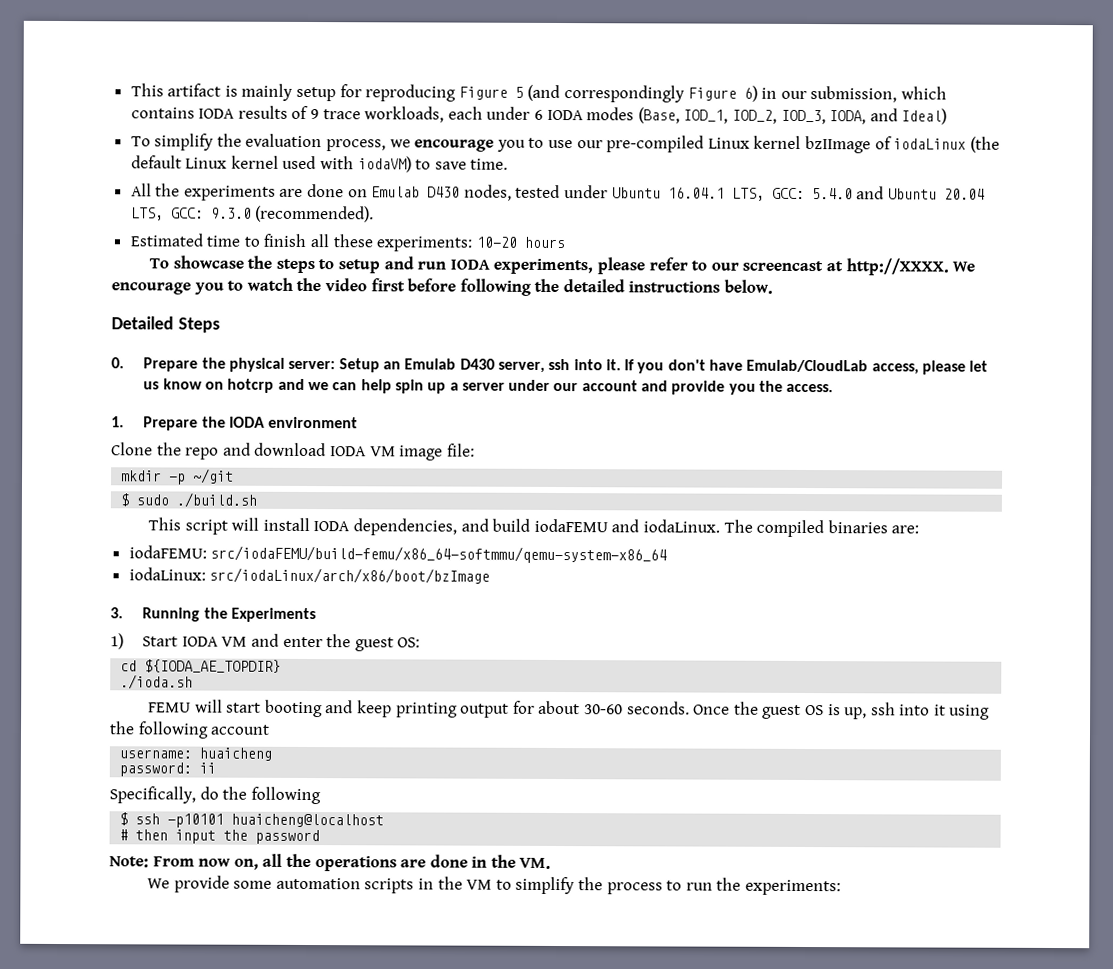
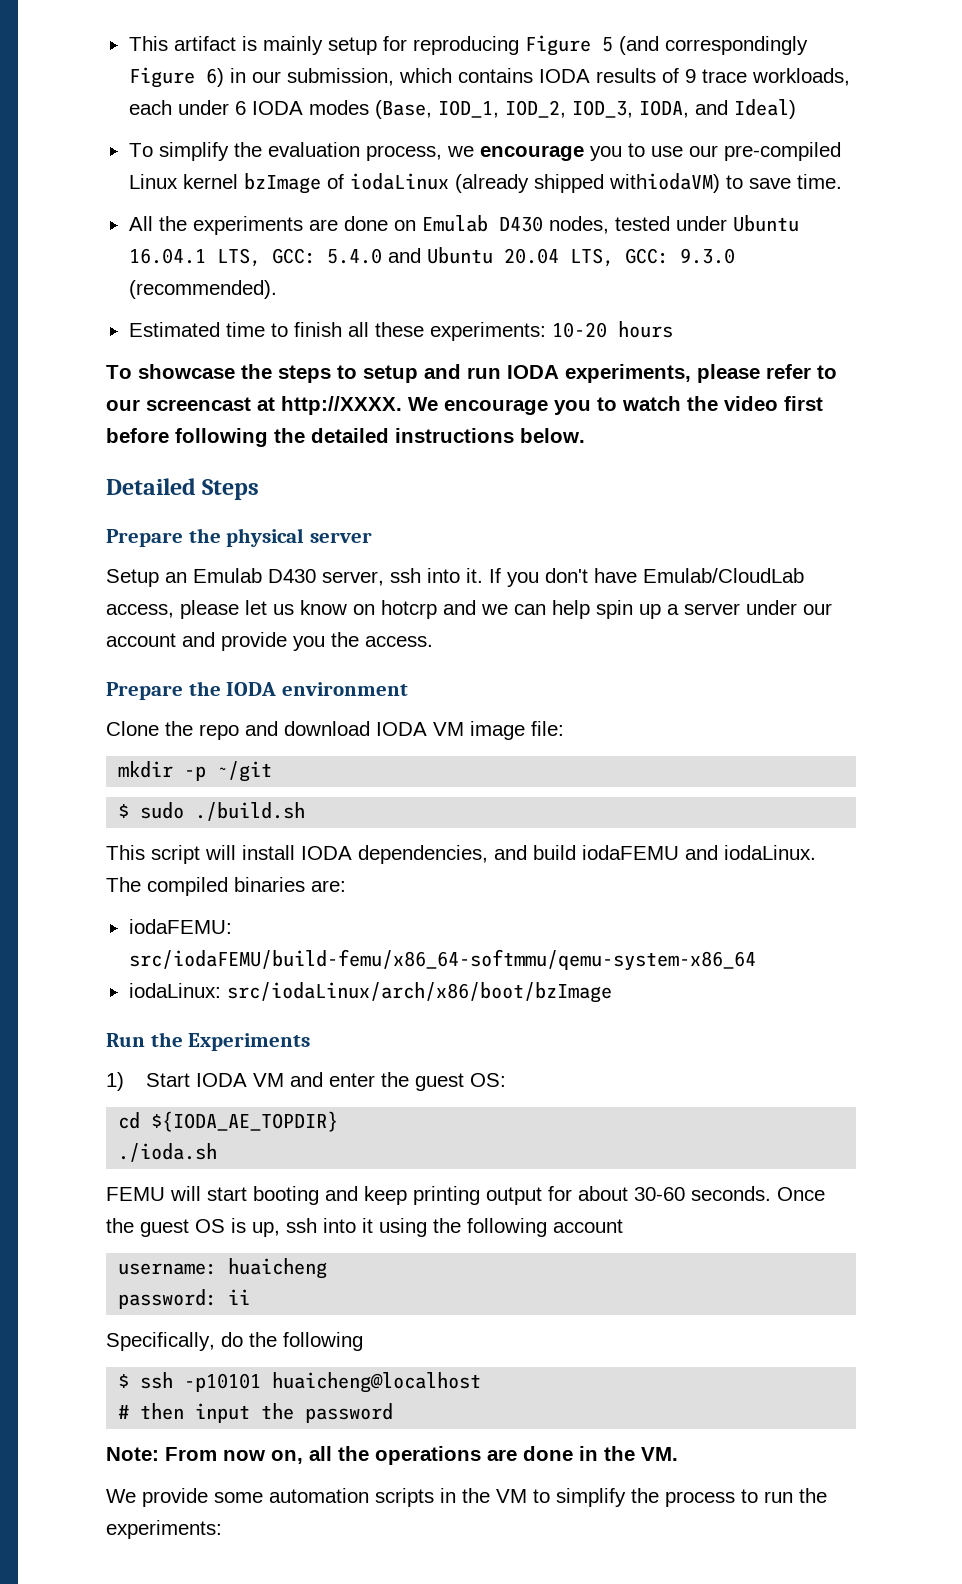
[804,135,871,154] bzIImage -> [243,173,321,194] bzImage
[969,136,1000,153] [130,155,412,173] (the default Linux kernel used with iodaVM) -> [454,173,720,193] (already shipped withiodaVM)
[111,357,124,369] 0. -> (260, 489) none
[288,360,336,370] server: -> [310,532,373,543] server //
[111,416,124,428] 1. -> (433, 641) none
[110,607,201,622] 3. Running -> [106,1033,145,1047] Run

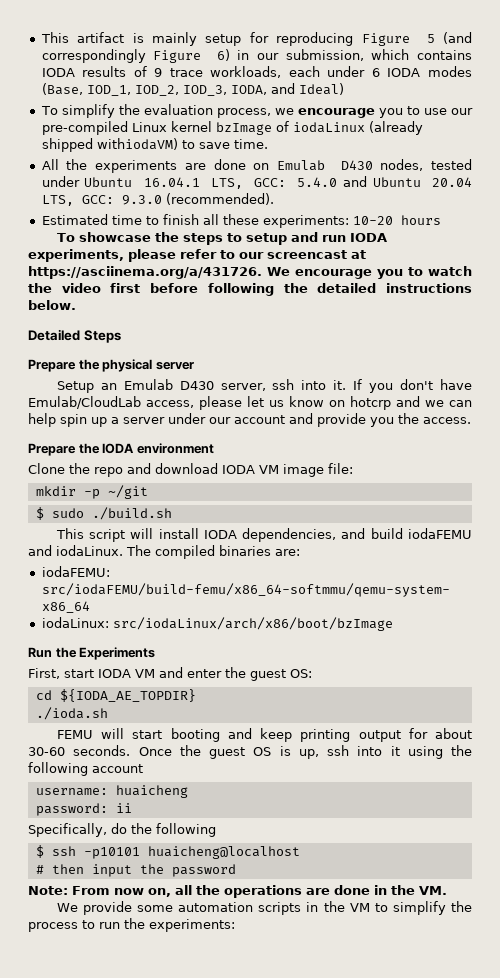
[281,396,402,415] http://XXXX. -> [28,266,262,279] https://asciinema.org/a/431726.
[106,1072,190,1091] 1) Start -> [28,668,94,679] First, start

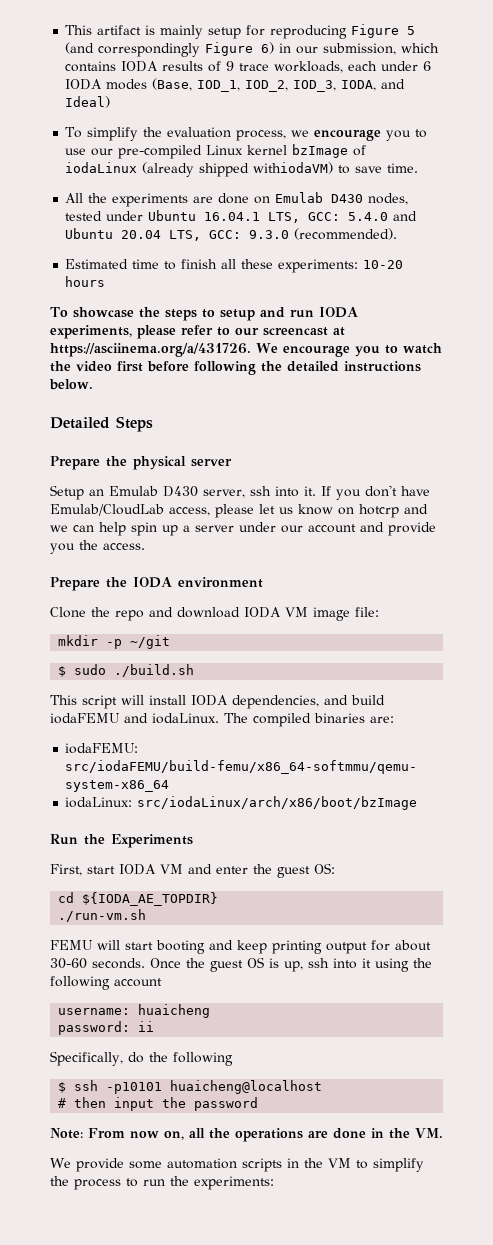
[35,707,108,720] ./ioda.sh -> [58,909,147,922] ./run-vm.sh

